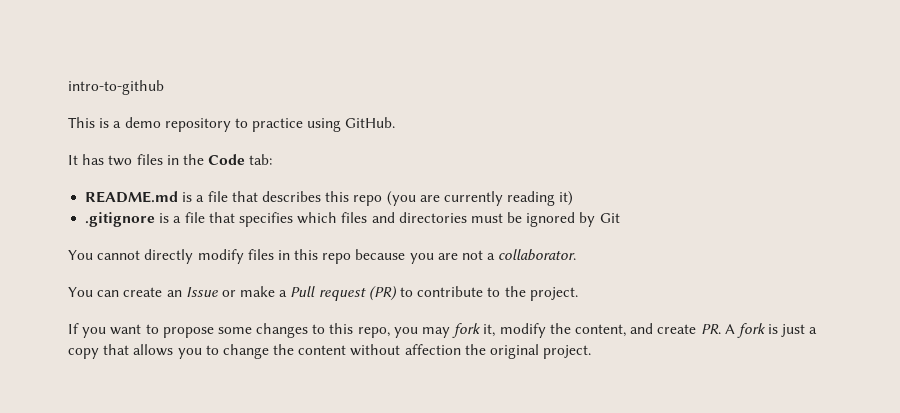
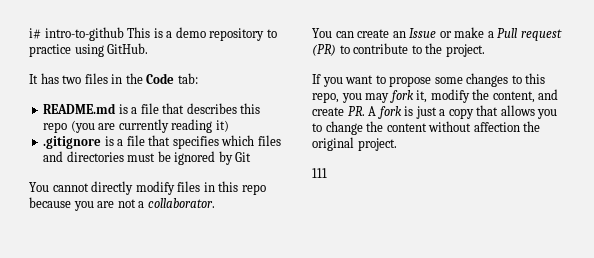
(68, 87) none -> [29,28,41,39] i#
(164, 87) // -> (124, 34) none
(592, 352) none -> [312,168,327,178] // 111

